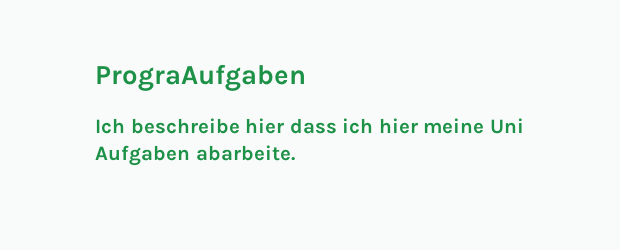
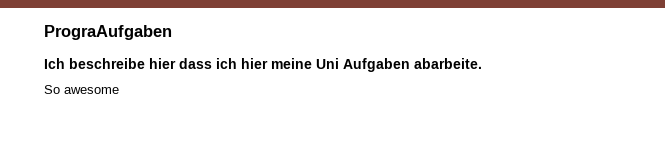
(295, 153) none -> [44,85,119,94] // So awesome

